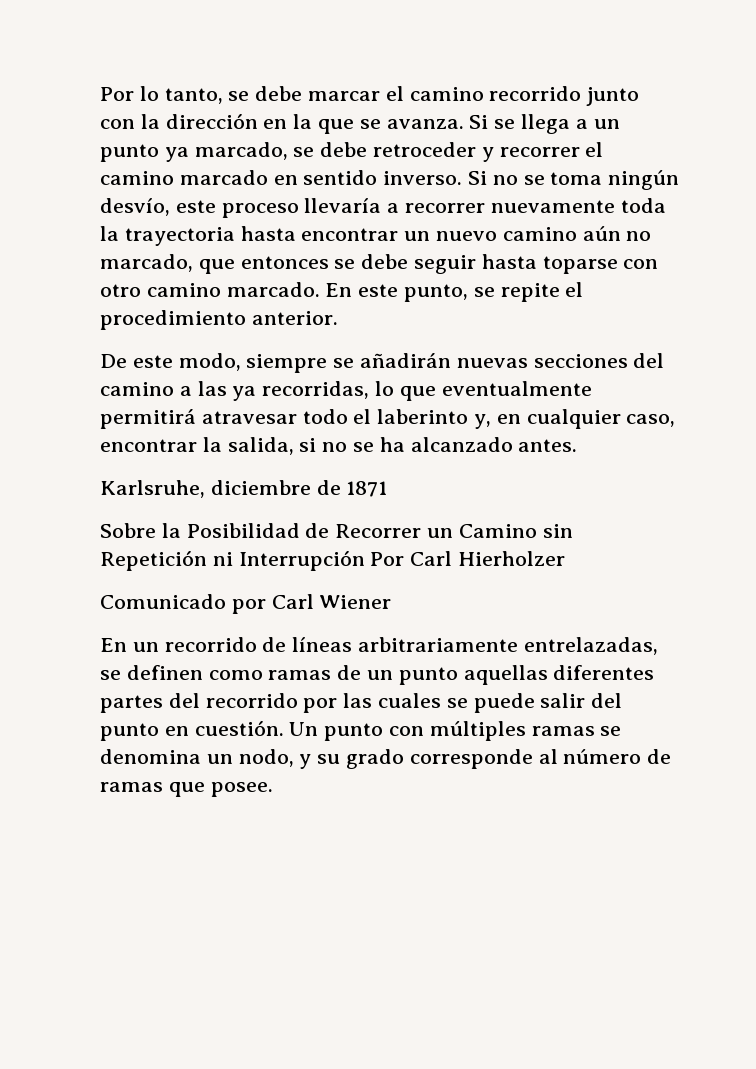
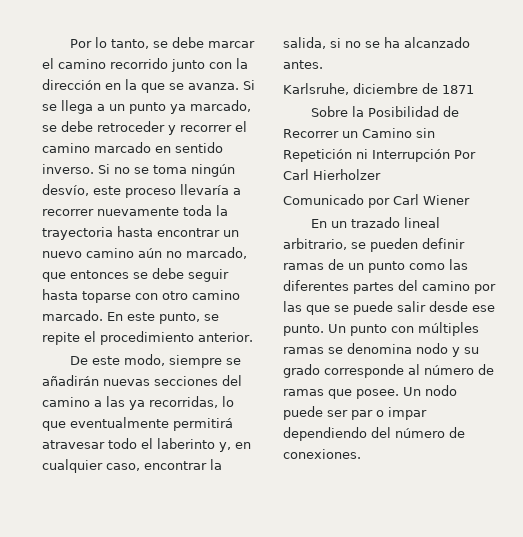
[164,637,658,655] [100,665,263,680] recorrido de líneas arbitrariamente entrelazadas, se definen como -> [351,217,441,228] [283,238,465,252] trazado lineal arbitrario, se pueden definir
[463,665,548,685] aquellas -> [409,259,468,270] como las
[205,693,298,708] recorrido -> [422,281,470,291] camino
[378,693,442,708] cuales -> [306,305,330,315] que
[591,693,623,708] [100,720,284,741] del punto en cuestión. -> [429,301,495,312] [283,324,324,336] desde ese punto.
[206,749,294,767] un nodo, -> [416,343,448,354] nodo
(273, 789) none -> [403,385,457,396] [283,406,427,420] [283,427,465,441] [283,449,361,459] Un nodo puede ser par o impar dependiendo del número de conexiones.

